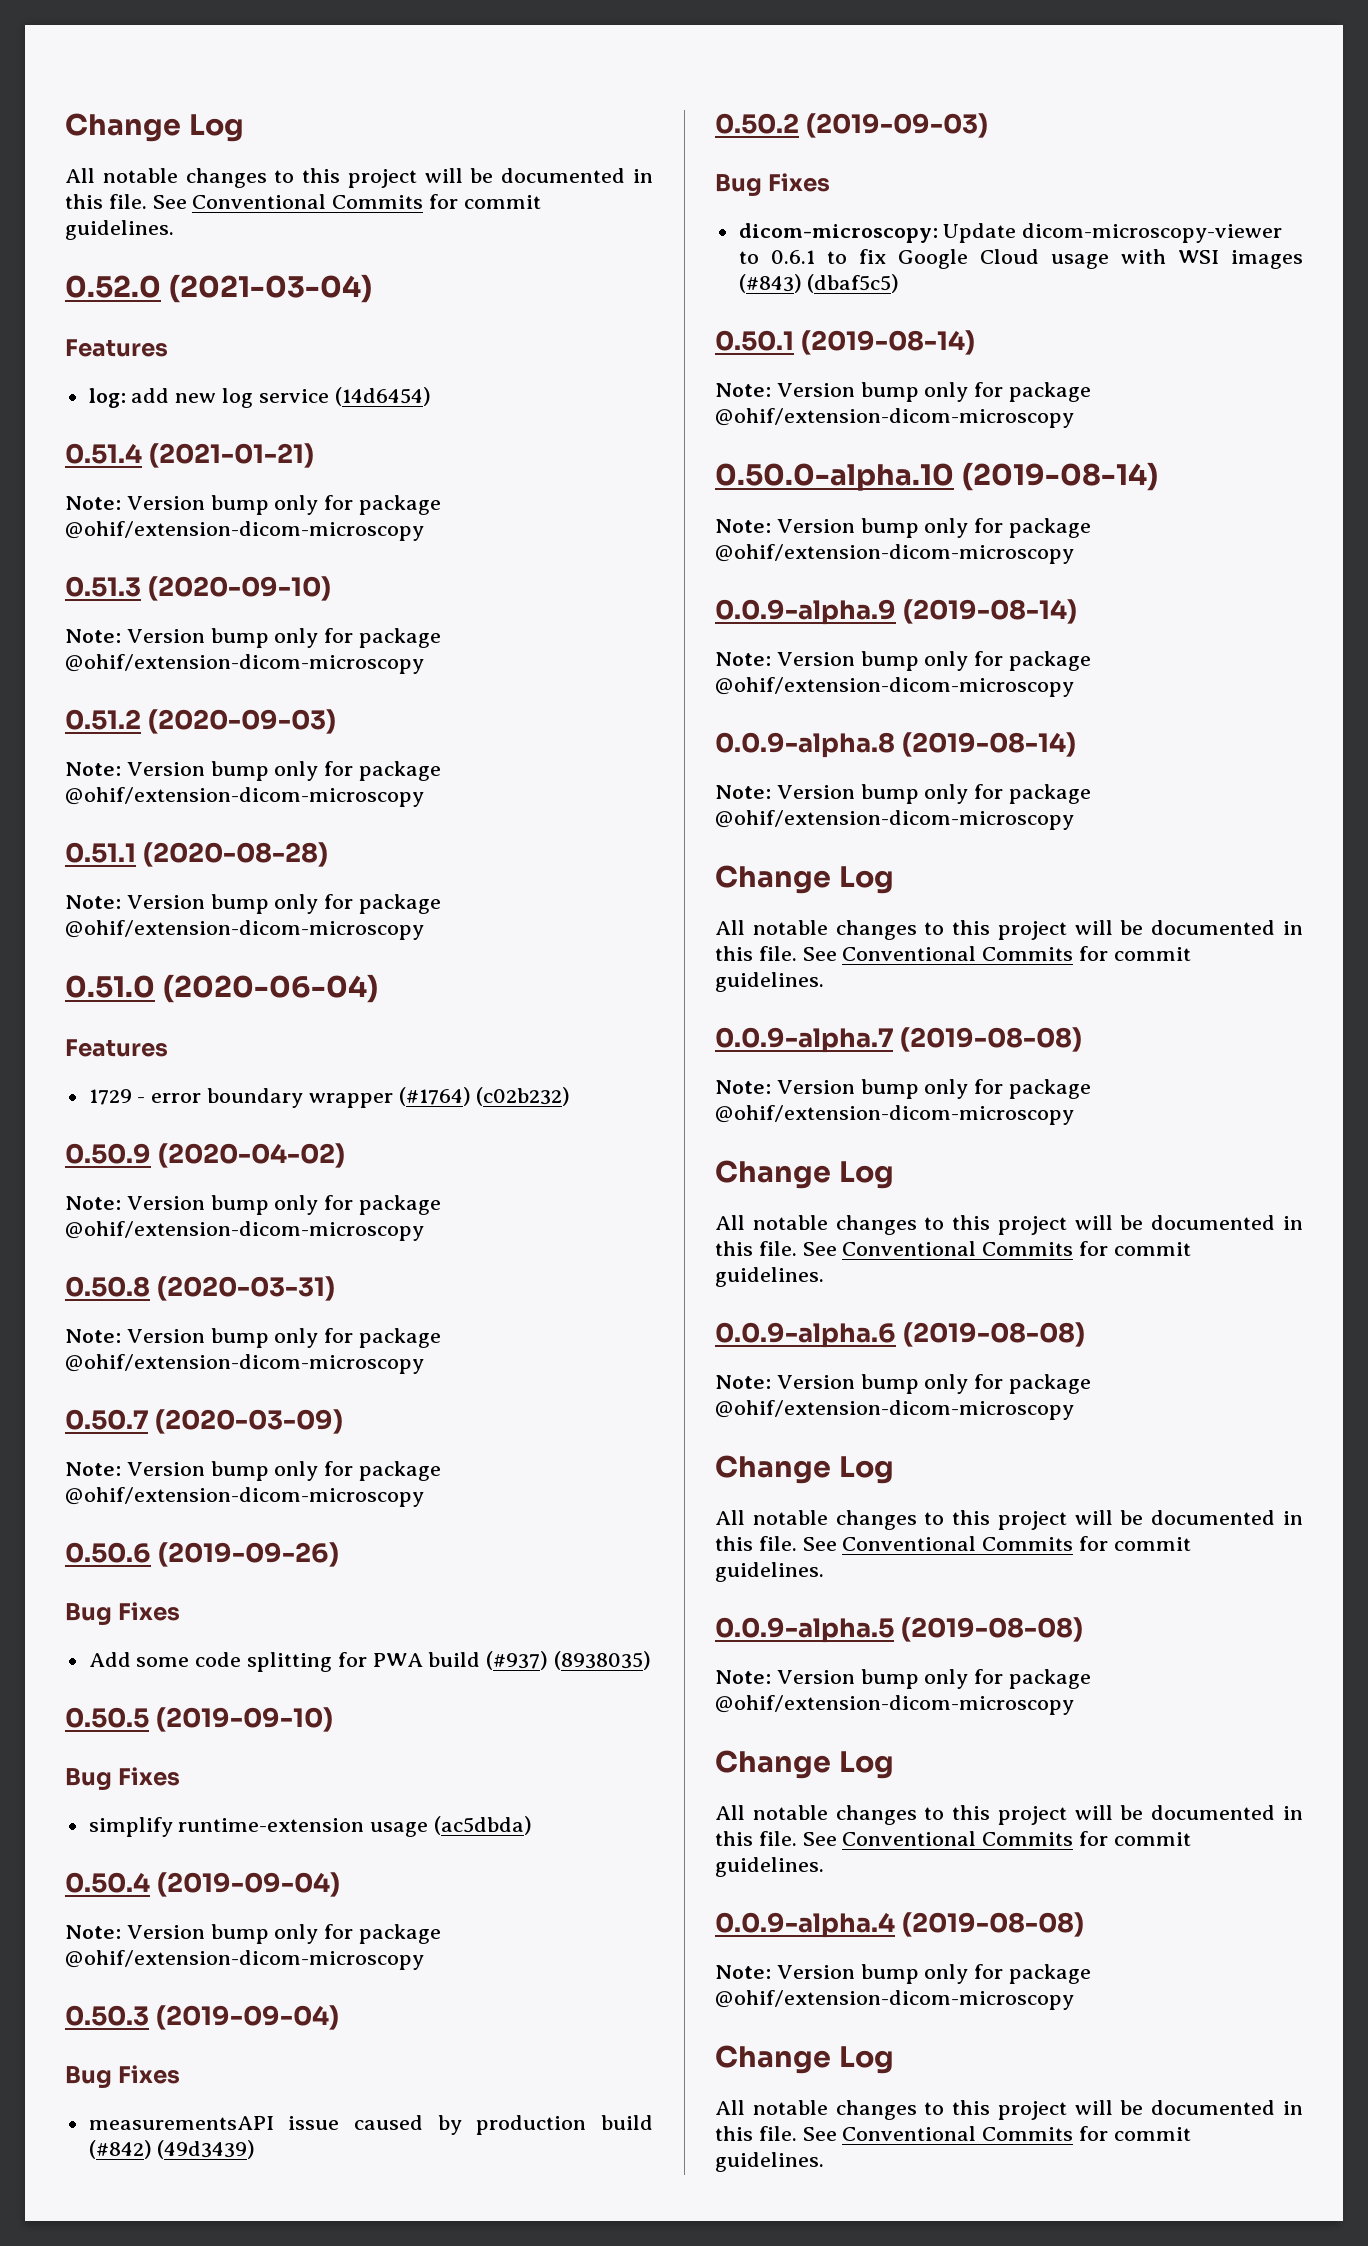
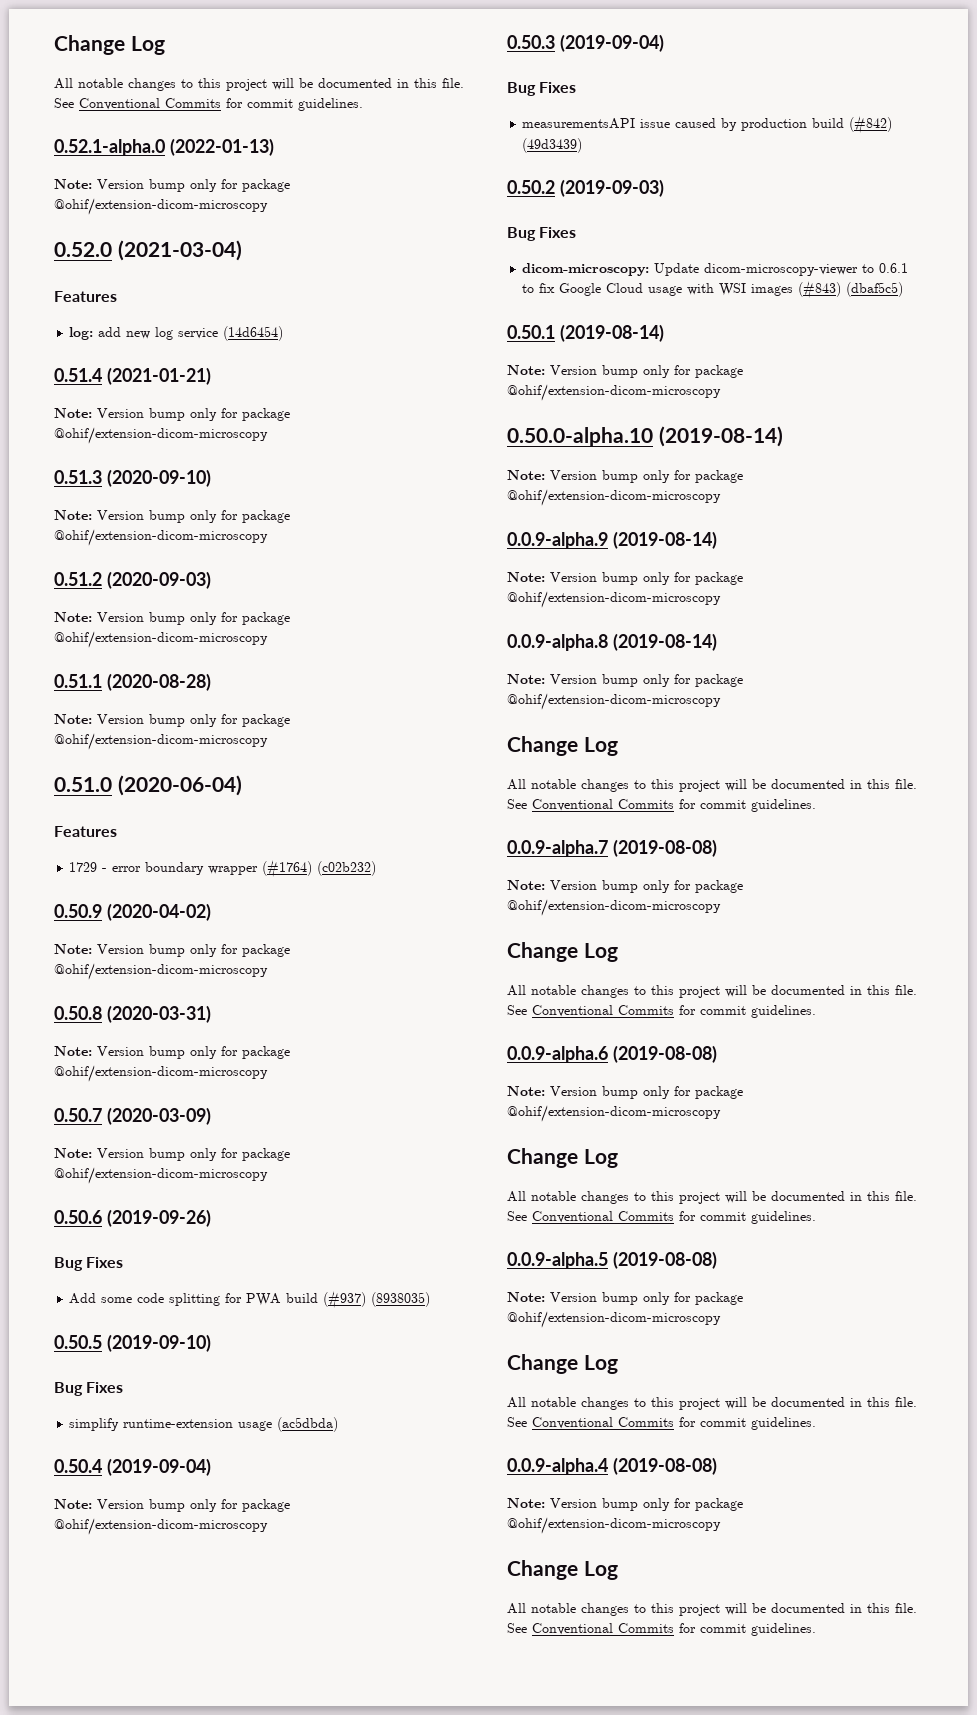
(174, 230) none -> [54,138,274,156] [54,179,290,192] [54,198,268,215] // 0.52.1-alpha.0 (2022-01-13) // Note: Version bump only for package @ohif/extension-dicom-microscopy

